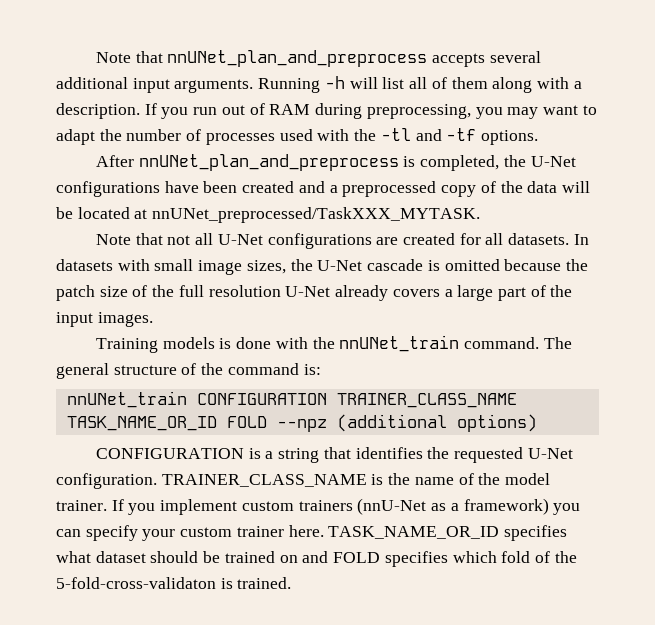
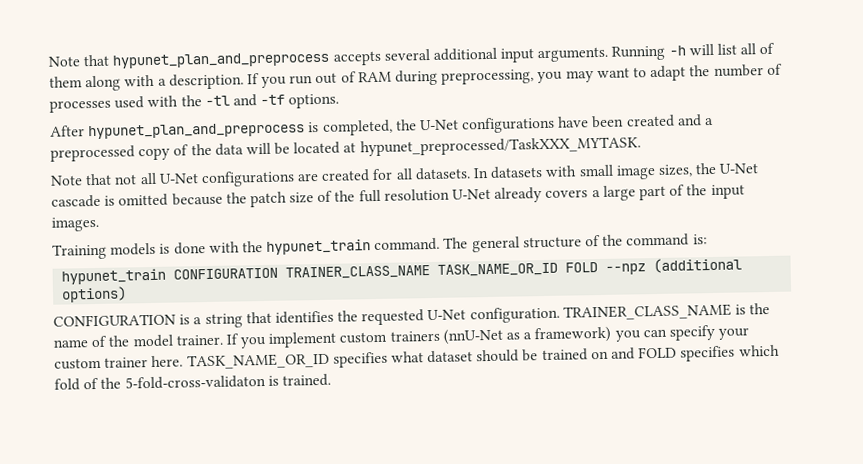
[95,50,428,67] Note that nnUNet_plan_and_preprocess -> [48,51,331,69] Note that hypunet_plan_and_preprocess
[138,154,399,171] nnUNet_plan_and_preprocess -> [88,122,306,140] hypunet_plan_and_preprocess
[152,207,481,223] nnUNet_preprocessed/TaskXXX_MYTASK. -> [359,136,641,157] hypunet_preprocessed/TaskXXX_MYTASK.
[339,335,460,352] nnUNet_train -> [266,239,372,255] hypunet_train
[66,391,187,408] nnUNet_train -> [61,268,167,285] hypunet_train

